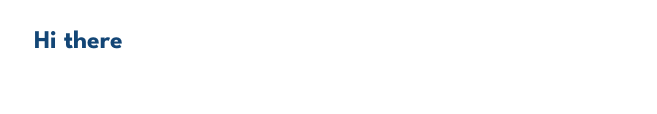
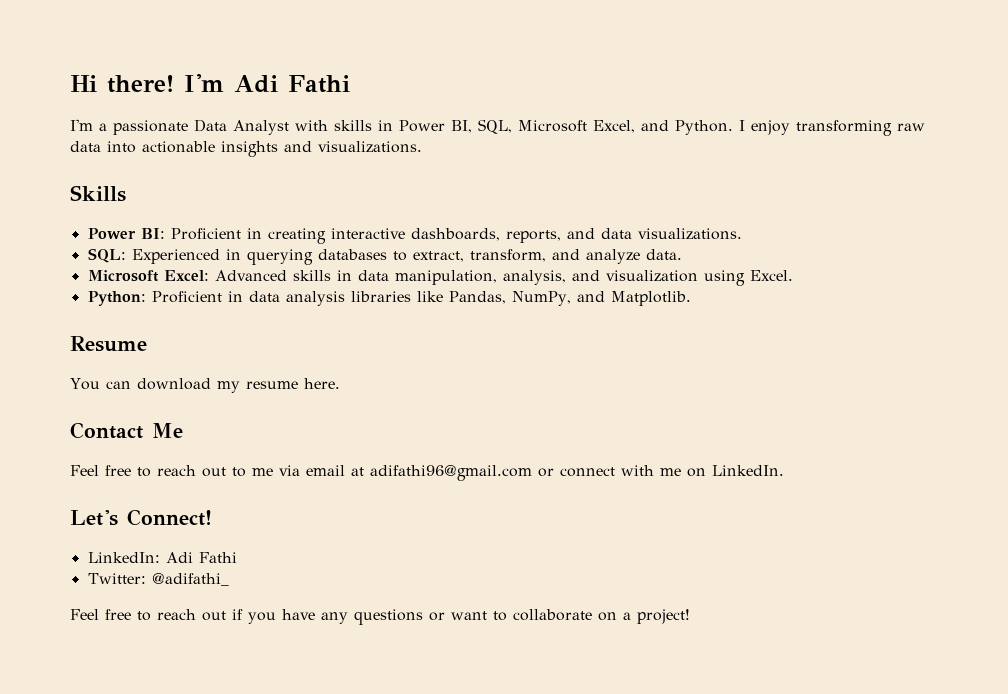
[64,30,123,49] there -> [107,74,350,93] [70,119,925,136] [70,141,422,157] [70,185,126,202] [87,228,742,244] [87,248,682,265] [87,270,793,286] [87,291,691,306] [70,336,147,352] [70,378,340,393] [70,422,183,439] [70,465,784,481] [70,509,212,526] [87,552,237,563] [87,573,229,586] [70,609,690,625] there! I'm Adi Fathi // I'm a passionate Data Analyst with skills in Power BI, SQL, Microsoft Excel, and Python. I enjoy transforming raw data into actionable insights and visualizations. // Skills // Power BI: Proficient in creating interactive dashboards, reports, and data visualizations. // SQL: Experienced in querying databases to extract, transform, and analyze data. // Microsoft Excel: Advanced skills in data manipulation, analysis, and visualization using Excel. // Python: Proficient in data analysis libraries like Pandas, NumPy, and Matplotlib. // Resume // You can download my resume here. // Contact Me // Feel free to reach out to me via email at adifathi96@gmail.com or connect with me on LinkedIn. // Let's Connect! // LinkedIn: Adi Fathi // Twitter: @adifathi_ // Feel free to reach out if you have any questions or want to collaborate on a project!

